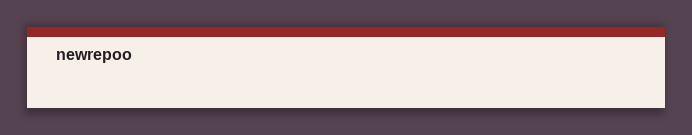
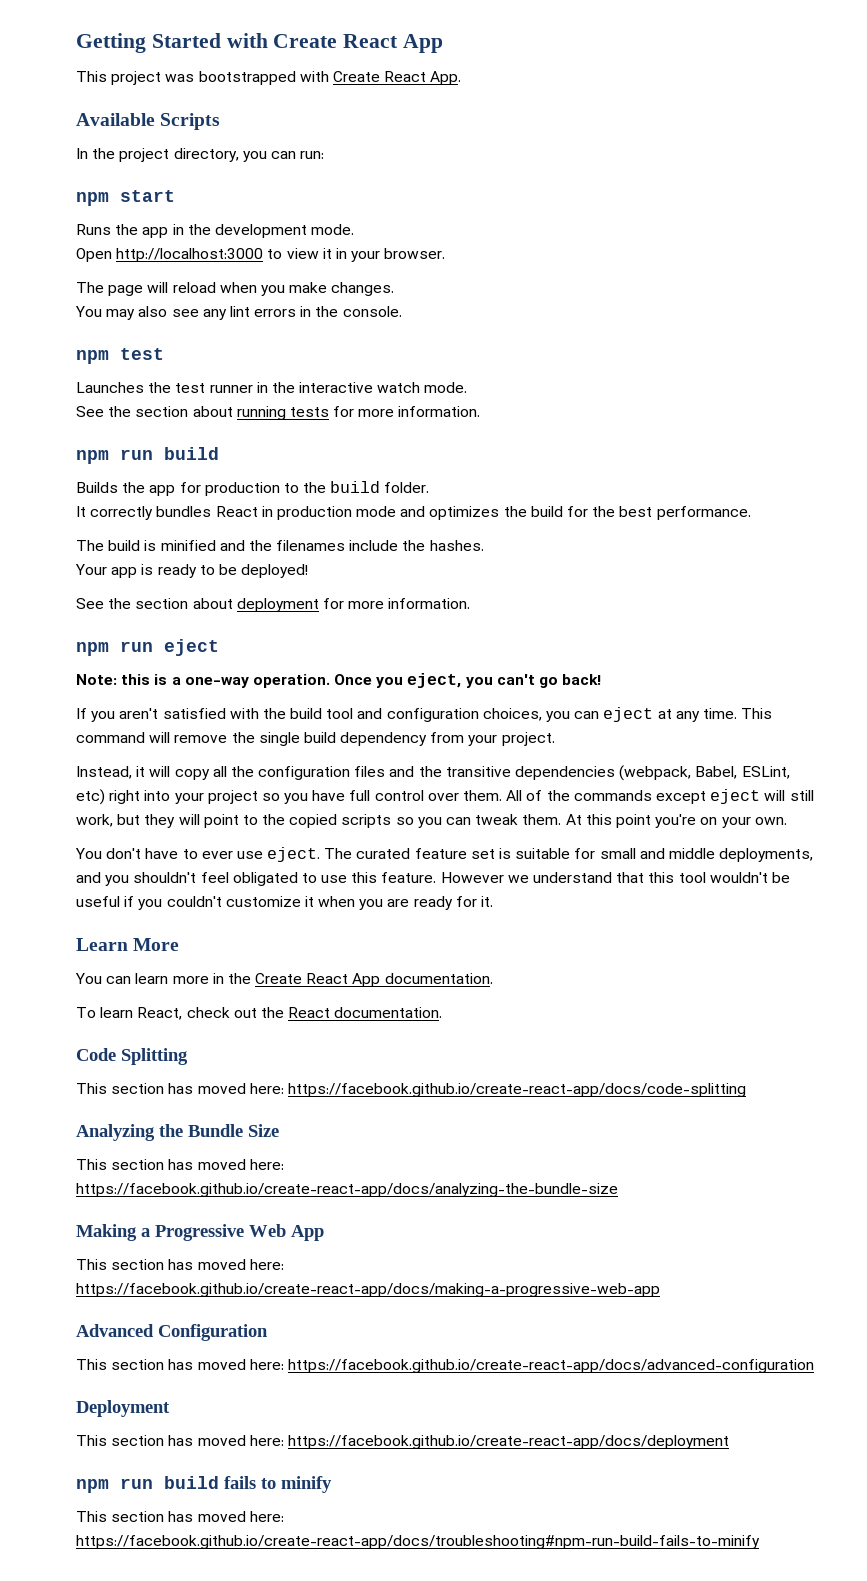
[56,50,132,63] newrepoo -> [76,33,444,53] [76,71,462,85] [76,113,221,130] [76,148,325,162] [76,190,175,206] [76,224,355,238] [76,248,446,262] [76,282,395,296] [75,306,402,320] [76,348,164,364] [76,382,468,393] [76,406,481,420] [76,447,219,464] [76,481,430,496] [76,506,751,520] [76,540,484,551] [75,564,309,578] [76,598,471,612] [76,639,219,656] [76,673,602,688] [76,707,773,722] [76,732,555,746] [76,765,790,781] [76,789,814,805] [76,814,787,828] [75,847,814,862] [76,872,790,886] [76,896,494,910] [76,938,180,951] [75,973,493,987] [76,1007,443,1020] [76,1048,188,1065] [76,1083,746,1097] [76,1124,279,1141] [76,1159,284,1170] [76,1183,618,1197] [76,1224,324,1241] [76,1259,284,1270] [76,1283,660,1297] [76,1324,268,1341] [76,1359,814,1373] [76,1400,170,1417] [76,1435,729,1449] [76,1476,332,1493] [76,1511,284,1522] [76,1535,760,1549] Getting Started with Create React App // This project was bootstrapped with Create React App. // Available Scripts // In the project directory, you can run: // npm start // Runs the app in the development mode. // Open http://localhost:3000 to view it in your browser. // The page will reload when you make changes. // You may also see any lint errors in the console. // npm test // Launches the test runner in the interactive watch mode. // See the section about running tests for more information. // npm run build // Builds the app for production to the build folder. // It correctly bundles React in production mode and optimizes the build for the best performance. // The build is minified and the filenames include the hashes. // Your app is ready to be deployed! // See the section about deployment for more information. // npm run eject // Note: this is a one-way operation. Once you eject, you can't go back! // If you aren't satisfied with the build tool and configuration choices, you can eject at any time. This command will remove the single build dependency from your project. // Instead, it will copy all the configuration files and the transitive dependencies (webpack, Babel, ESLint, etc) right into your project so you have full control over them. All of the commands except eject will still work, but they will point to the copied scripts so you can tweak them. At this point you're on your own. // You don't have to ever use eject. The curated feature set is suitable for small and middle deployments, and you shouldn't feel obligated to use this feature. However we understand that this tool wouldn't be useful if you couldn't customize it when you are ready for it. // Learn More // You can learn more in the Create React App documentation. // To learn React, check out the React documentation. // Code Splitting // This section has moved here: https://facebook.github.io/create-react-app/docs/code-splitting // Analyzing the Bundle Size // This section has moved here: https://facebook.github.io/create-react-app/docs/analyzing-the-bundle-size // Making a Progressive Web App // This section has moved here: https://facebook.github.io/create-react-app/docs/making-a-progressive-web-app // Advanced Configuration // This section has moved here: https://facebook.github.io/create-react-app/docs/advanced-configuration // Deployment // This section has moved here: https://facebook.github.io/create-react-app/docs/deployment // npm run build fails to minify // This section has moved here: https://facebook.github.io/create-react-app/docs/troubleshooting#npm-run-build-fails-to-minify

